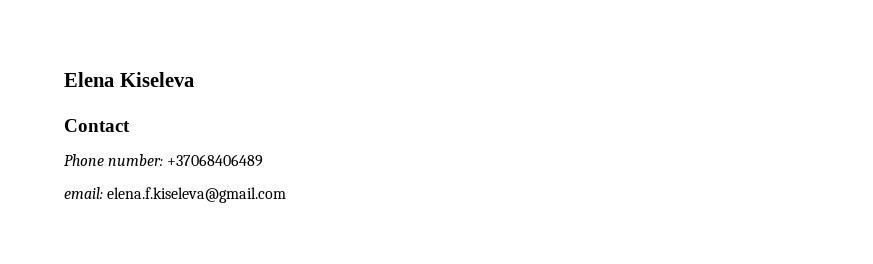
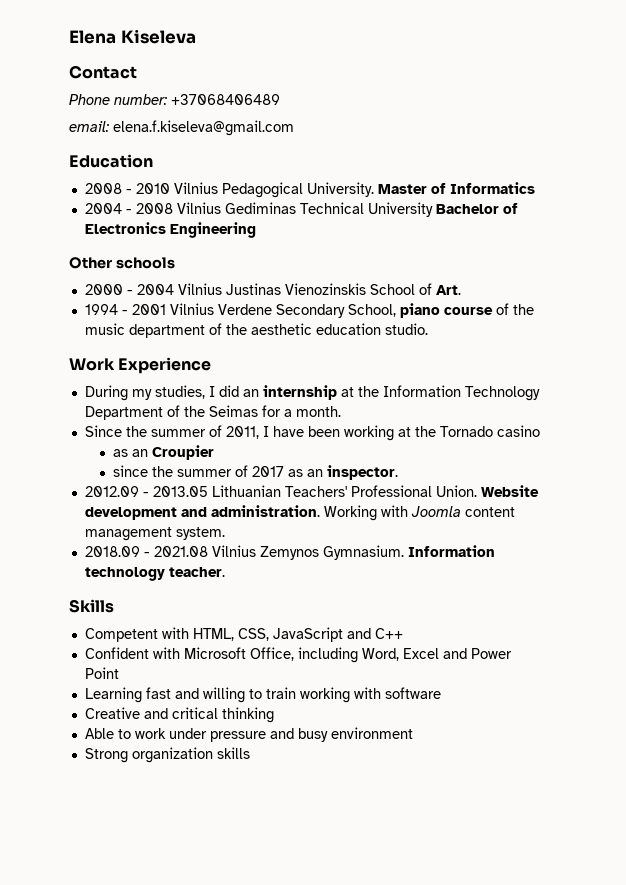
(287, 195) none -> [69,154,153,168] [84,182,535,198] [84,202,518,217] [84,222,256,238] [69,257,175,269] [84,283,461,295] [84,303,534,318] [84,323,428,338] [69,357,212,374] [84,385,540,401] [84,405,341,420] [84,425,540,441] [112,445,214,460] [112,465,398,480] [84,485,539,497] [84,505,515,521] [84,527,225,541] [84,545,495,560] [84,567,225,581] [69,599,114,613] [84,627,403,642] [84,647,512,663] [84,667,119,679] [84,687,441,703] [84,707,274,723] [84,727,413,742] [84,747,250,763] // Education // 2008 - 2010 Vilnius Pedagogical University. Master of Informatics // 2004 - 2008 Vilnius Gediminas Technical University Bachelor of Electronics Engineering // Other schools // 2000 - 2004 Vilnius Justinas Vienozinskis School of Art. // 1994 - 2001 Vilnius Verdene Secondary School, piano course of the music department of the aesthetic education studio. // Work Experience // During my studies, I did an internship at the Information Technology Department of the Seimas for a month. // Since the summer of 2011, I have been working at the Tornado casino // as an Croupier // since the summer of 2017 as an inspector. // 2012.09 - 2013.05 Lithuanian Teachers' Professional Union. Website development and administration. Working with Joomla content management system. // 2018.09 - 2021.08 Vilnius Zemynos Gymnasium. Information technology teacher. // Skills // Competent with HTML, CSS, JavaScript and C++ // Confident with Microsoft Office, including Word, Excel and Power Point // Learning fast and willing to train working with software // Creative and critical thinking // Able to work under pressure and busy environment // Strong organization skills

